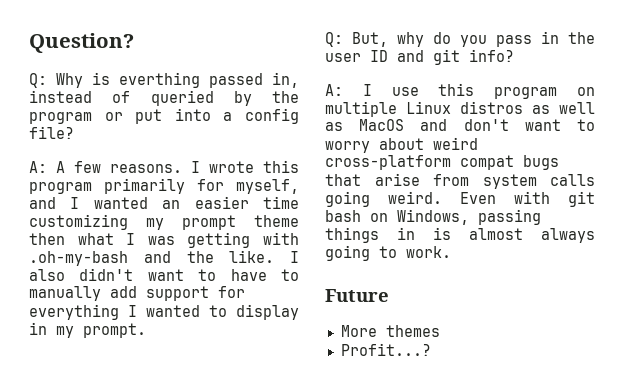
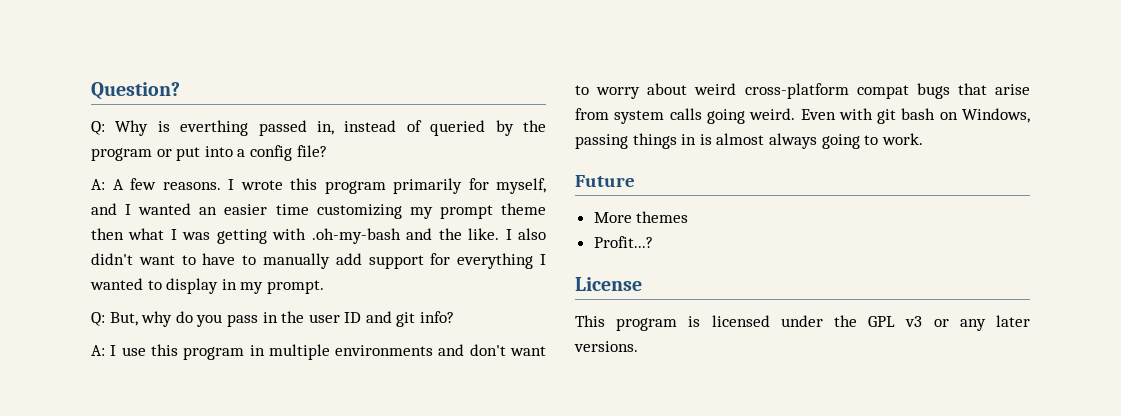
[577,87,595,96] [325,101,595,117] [325,119,405,131] on multiple Linux distros as well as MacOS -> [249,344,434,360] in multiple environments
(431, 349) none -> [575,277,642,291] [575,315,1030,331] [574,341,638,352] // License // This program is licensed under the GPL v3 or any later versions.

